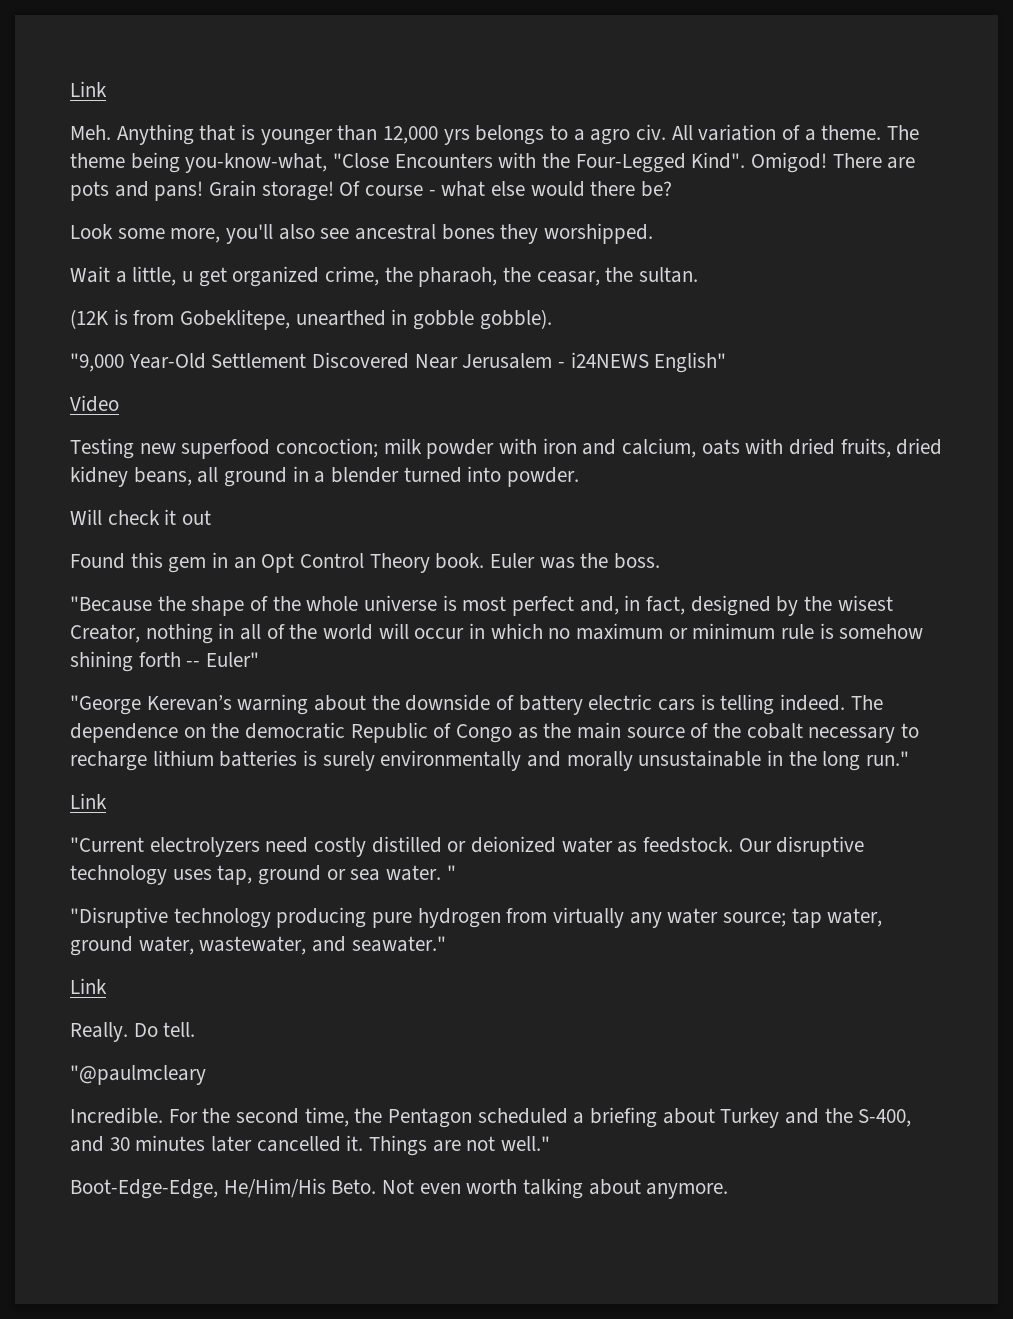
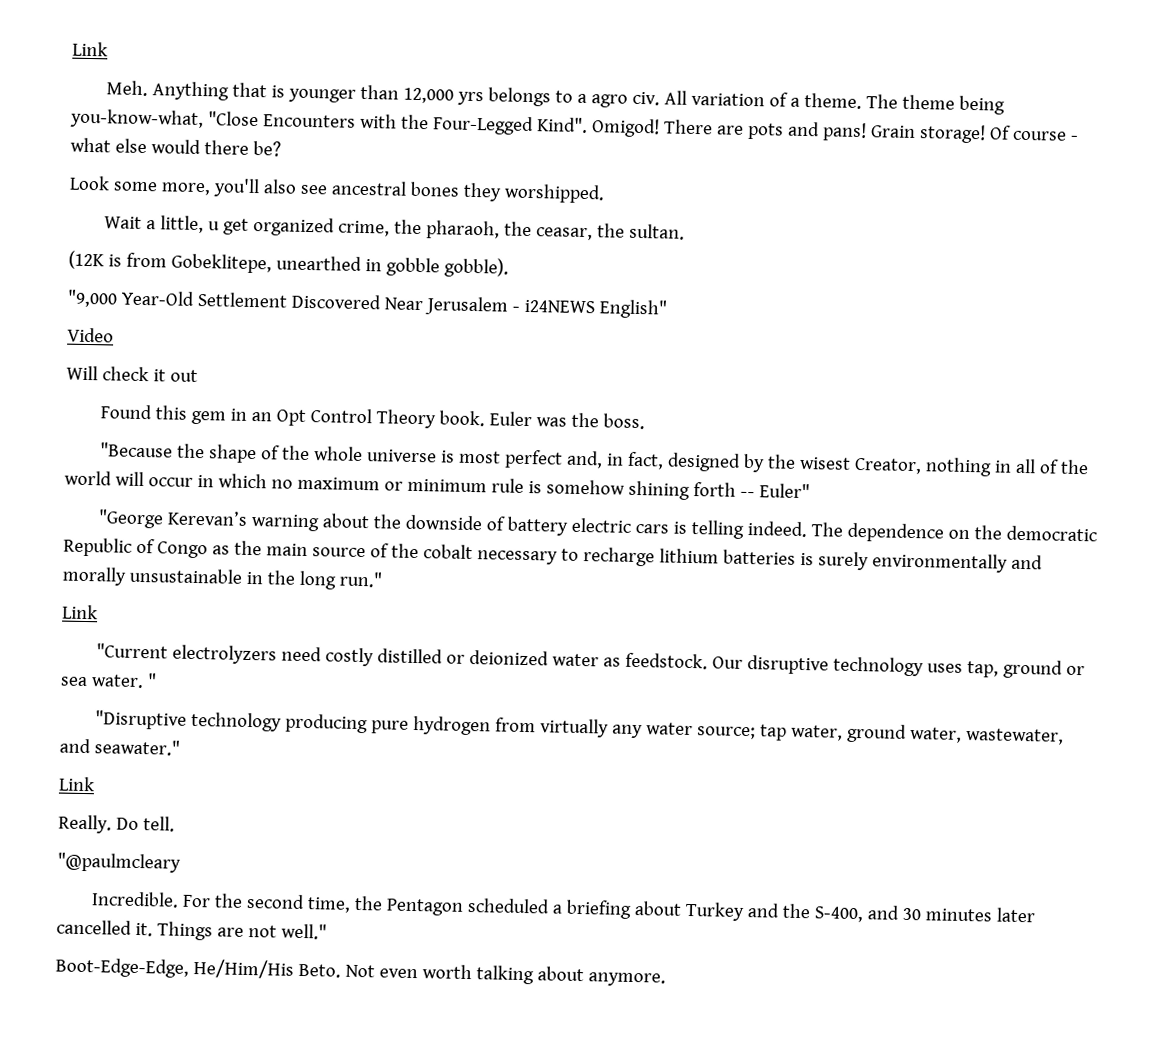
[70,438,943,459] [70,466,580,487] // Testing new superfood concoction; milk powder with iron and calcium, oats with dried fruits, dried kidney beans, all ground in a blender turned into powder. -> (114, 335) none

